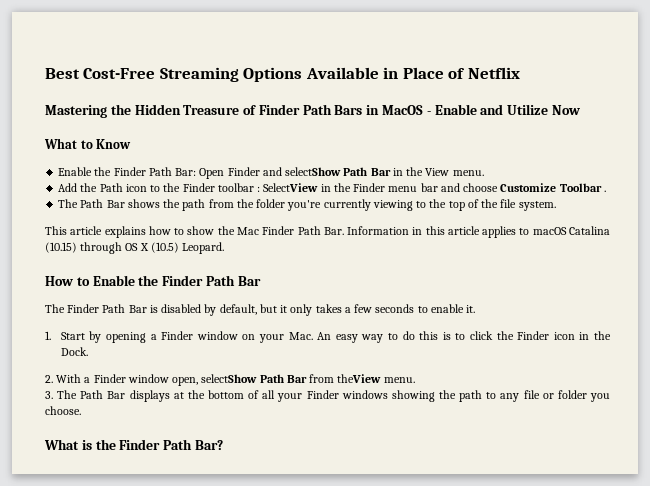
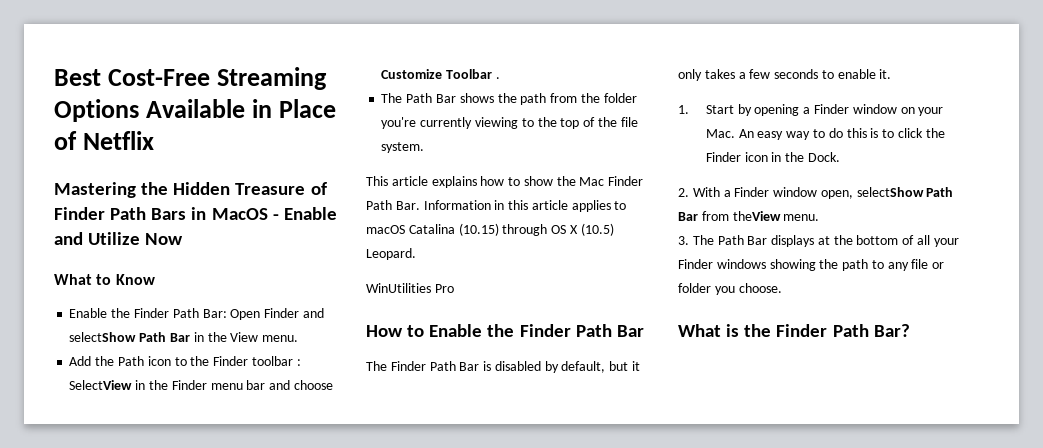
(225, 248) none -> [366,283,454,293] // WinUtilities Pro

